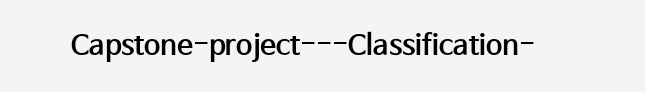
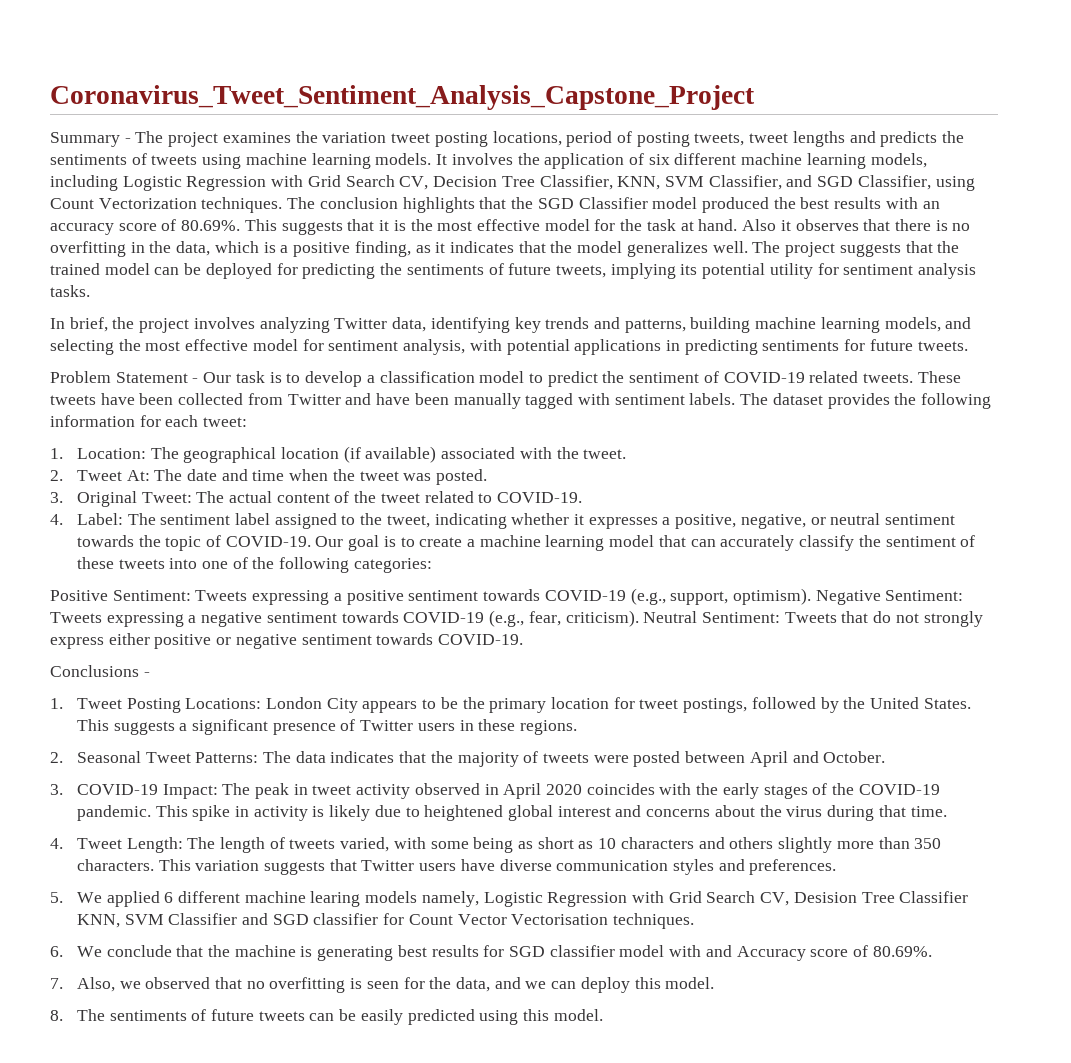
[71,31,535,63] Capstone-project---Classification- -> [50,85,755,110] [50,131,965,147] [50,153,927,169] [50,175,975,191] [50,197,940,213] [50,219,971,235] [50,241,960,257] [50,263,977,279] [50,285,90,297] [50,317,972,333] [50,339,968,355] [50,371,961,387] [50,393,992,409] [50,415,248,427] [50,446,627,463] [50,469,488,485] [50,491,583,507] [50,513,956,529] [76,535,976,551] [76,557,432,573] [50,588,964,605] [50,610,983,627] [50,633,524,649] [50,665,150,677] [50,697,971,713] [76,719,578,735] [50,751,886,767] [50,783,940,799] [76,805,947,821] [50,837,942,853] [76,859,837,875] [50,891,969,907] [76,913,695,929] [50,945,932,961] [50,977,715,993] [50,1009,603,1025] Coronavirus_Tweet_Sentiment_Analysis_Capstone_Project // Summary - The project examines the variation tweet posting locations, period of posting tweets, tweet lengths and predicts the sentiments of tweets using machine learning models. It involves the application of six different machine learning models, including Logistic Regression with Grid Search CV, Decision Tree Classifier, KNN, SVM Classifier, and SGD Classifier, using Count Vectorization techniques. The conclusion highlights that the SGD Classifier model produced the best results with an accuracy score of 80.69%. This suggests that it is the most effective model for the task at hand. Also it observes that there is no overfitting in the data, which is a positive finding, as it indicates that the model generalizes well. The project suggests that the trained model can be deployed for predicting the sentiments of future tweets, implying its potential utility for sentiment analysis tasks. // In brief, the project involves analyzing Twitter data, identifying key trends and patterns, building machine learning models, and selecting the most effective model for sentiment analysis, with potential applications in predicting sentiments for future tweets. // Problem Statement - Our task is to develop a classification model to predict the sentiment of COVID-19 related tweets. These tweets have been collected from Twitter and have been manually tagged with sentiment labels. The dataset provides the following information for each tweet: // 1. Location: The geographical location (if available) associated with the tweet. // 2. Tweet At: The date and time when the tweet was posted. // 3. Original Tweet: The actual content of the tweet related to COVID-19. // 4. Label: The sentiment label assigned to the tweet, indicating whether it expresses a positive, negative, or neutral sentiment towards the topic of COVID-19. Our goal is to create a machine learning model that can accurately classify the sentiment of these tweets into one of the following categories: // Positive Sentiment: Tweets expressing a positive sentiment towards COVID-19 (e.g., support, optimism). Negative Sentiment: Tweets expressing a negative sentiment towards COVID-19 (e.g., fear, criticism). Neutral Sentiment: Tweets that do not strongly express either positive or negative sentiment towards COVID-19. // Conclusions - // 1. Tweet Posting Locations: London City appears to be the primary location for tweet postings, followed by the United States. This suggests a significant presence of Twitter users in these regions. // 2. Seasonal Tweet Patterns: The data indicates that the majority of tweets were posted between April and October. // 3. COVID-19 Impact: The peak in tweet activity observed in April 2020 coincides with the early stages of the COVID-19 pandemic. This spike in activity is likely due to heightened global interest and concerns about the virus during that time. // 4. Tweet Length: The length of tweets varied, with some being as short as 10 characters and others slightly more than 350 characters. This variation suggests that Twitter users have diverse communication styles and preferences. // 5. We applied 6 different machine learing models namely, Logistic Regression with Grid Search CV, Desision Tree Classifier KNN, SVM Classifier and SGD classifier for Count Vector Vectorisation techniques. // 6. We conclude that the machine is generating best results for SGD classifier model with and Accuracy score of 80.69%. // 7. Also, we observed that no overfitting is seen for the data, and we can deploy this model. // 8. The sentiments of future tweets can be easily predicted using this model.

